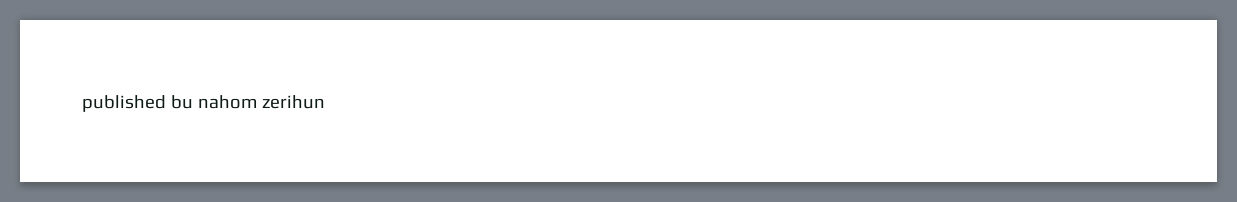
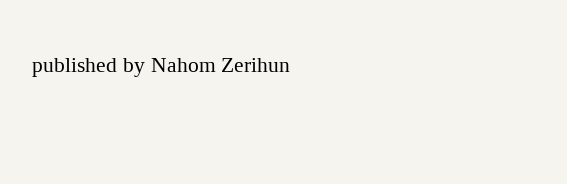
[170,95,325,109] bu nahom zerihun -> [122,58,291,77] by Nahom Zerihun

